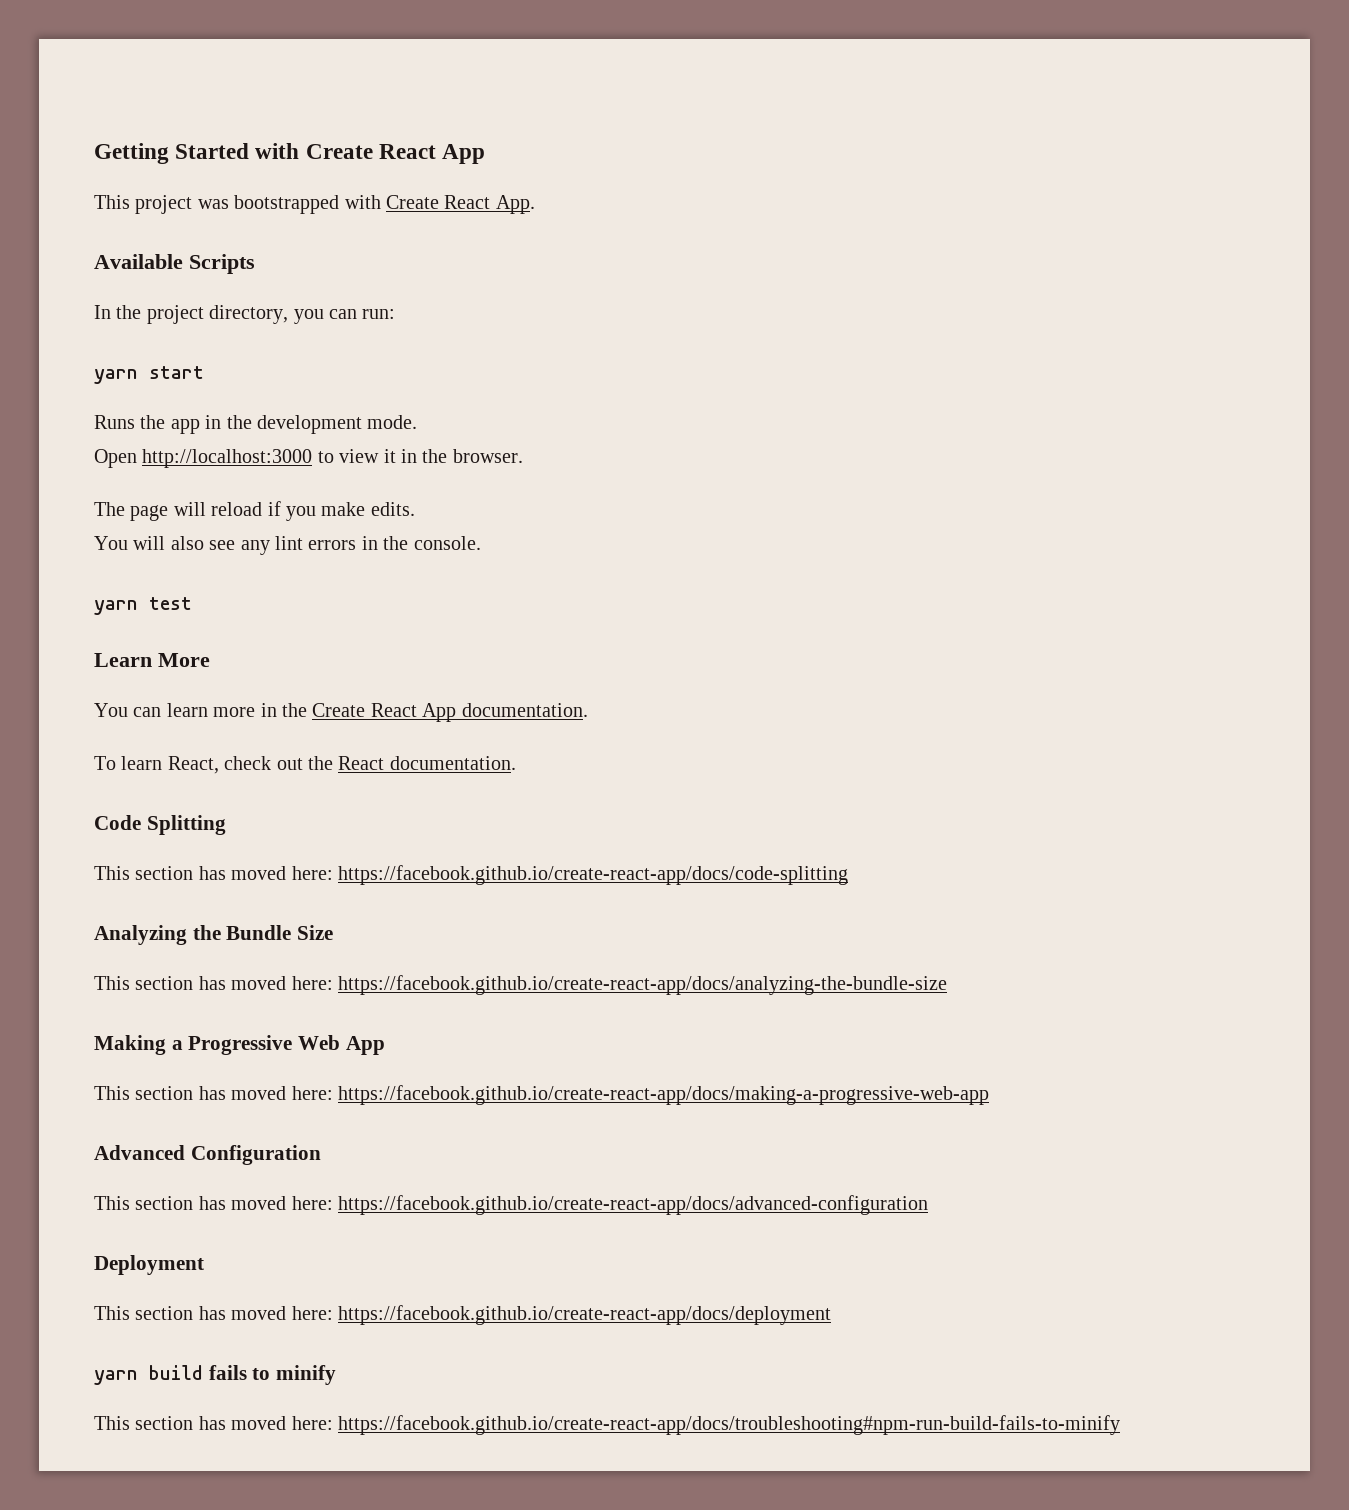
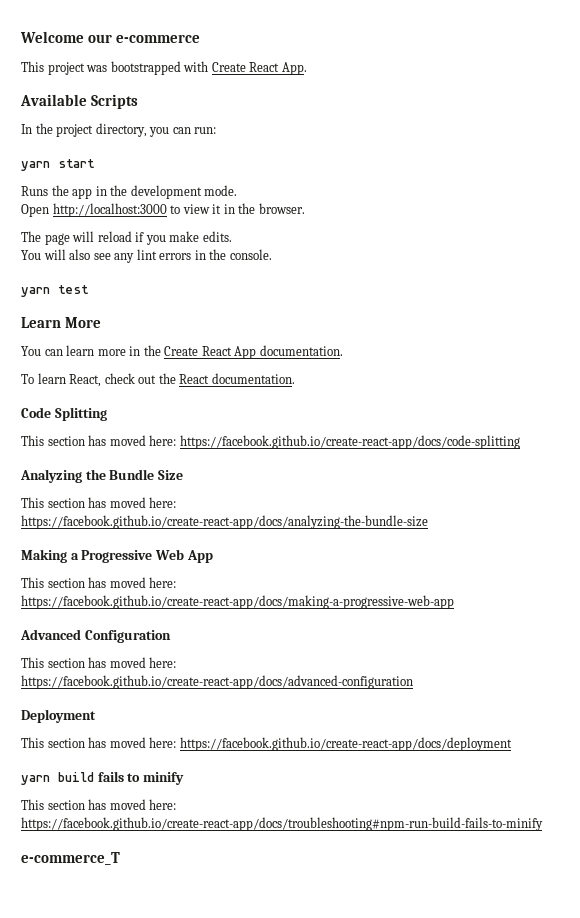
[94,143,486,164] Getting Started with Create React App -> [20,31,201,43] Welcome our e-commerce
(1120, 1425) none -> [21,852,120,865] // e-commerce_T

